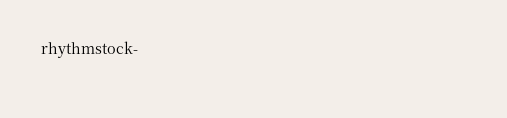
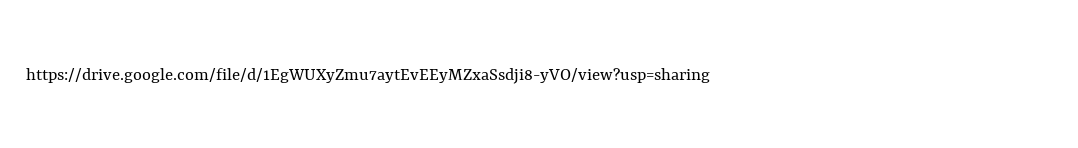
[41,41,138,58] rhythmstock- -> [26,68,710,84] https://drive.google.com/file/d/1EgWUXyZmu7aytEvEEyMZxaSsdji8-yVO/view?usp=sharing

